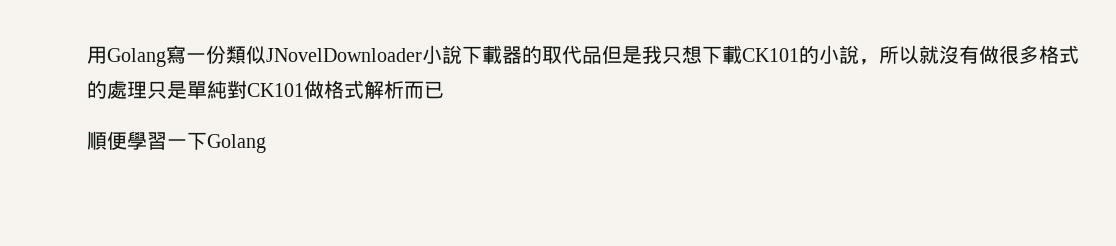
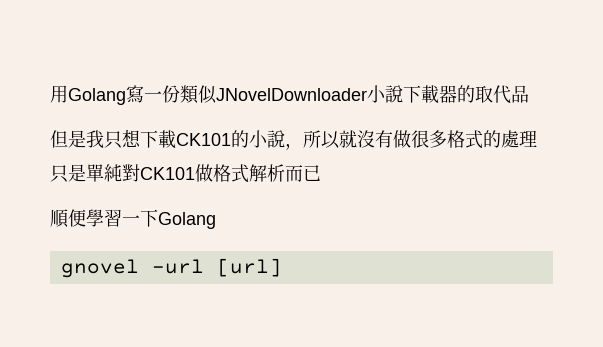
(602, 55) none -> (529, 94) //
(147, 90) none -> (537, 138) //
(266, 143) none -> [60,258,282,278] // gnovel -url [url]

